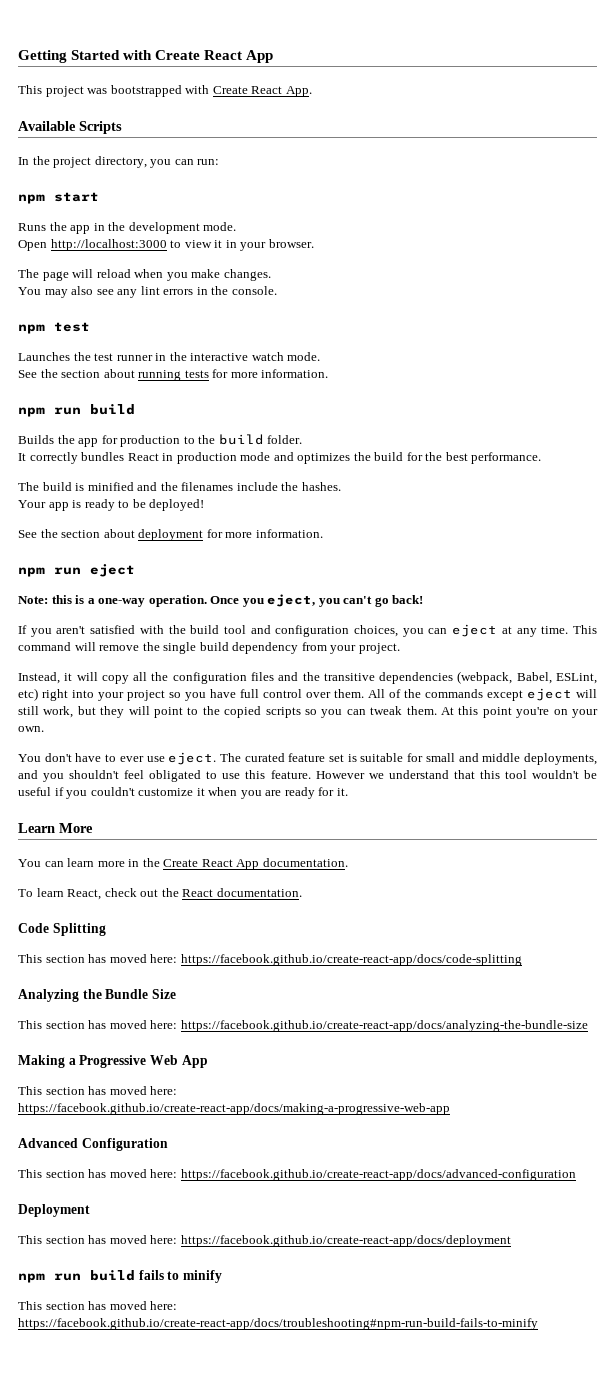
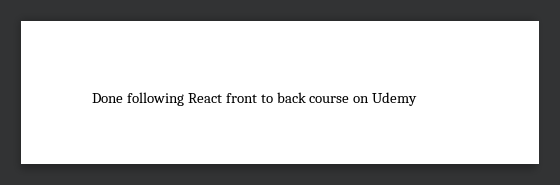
[18,50,274,63] [18,85,312,97] [18,121,122,134] [18,156,220,168] [18,192,99,204] [18,222,237,234] [18,239,314,251] [18,269,271,281] [18,286,277,298] [18,322,90,334] [18,352,321,361] [18,369,329,381] [18,404,135,417] [18,434,303,447] [18,452,542,464] [18,482,341,491] [18,499,205,511] [18,529,323,541] [18,564,135,577] [18,594,424,607] [18,624,597,637] [18,642,400,654] [18,671,597,684] [18,688,597,701] [18,706,598,718] [18,726,44,732] [18,752,597,765] [18,770,597,782] [18,787,348,799] [18,823,93,833] [18,858,348,870] [18,888,302,900] [18,923,106,936] [18,954,522,966] [18,989,176,1002] [18,1020,588,1032] [18,1055,208,1068] [18,1086,178,1095] [18,1103,450,1115] [18,1138,168,1151] [18,1169,576,1181] [18,1204,90,1217] [18,1235,511,1247] [18,1270,222,1283] [18,1301,178,1310] [18,1318,538,1330] Getting Started with Create React App // This project was bootstrapped with Create React App. // Available Scripts // In the project directory, you can run: // npm start // Runs the app in the development mode. // Open http://localhost:3000 to view it in your browser. // The page will reload when you make changes. // You may also see any lint errors in the console. // npm test // Launches the test runner in the interactive watch mode. // See the section about running tests for more information. // npm run build // Builds the app for production to the build folder. // It correctly bundles React in production mode and optimizes the build for the best performance. // The build is minified and the filenames include the hashes. // Your app is ready to be deployed! // See the section about deployment for more information. // npm run eject // Note: this is a one-way operation. Once you eject, you can't go back! // If you aren't satisfied with the build tool and configuration choices, you can eject at any time. This command will remove the single build dependency from your project. // Instead, it will copy all the configuration files and the transitive dependencies (webpack, Babel, ESLint, etc) right into your project so you have full control over them. All of the commands except eject will still work, but they will point to the copied scripts so you can tweak them. At this point you're on your own. // You don't have to ever use eject. The curated feature set is suitable for small and middle deployments, and you shouldn't feel obligated to use this feature. However we understand that this tool wouldn't be useful if you couldn't customize it when you are ready for it. // Learn More // You can learn more in the Create React App documentation. // To learn React, check out the React documentation. // Code Splitting // This section has moved here: https://facebook.github.io/create-react-app/docs/code-splitting // Analyzing the Bundle Size // This section has moved here: https://facebook.github.io/create-react-app/docs/analyzing-the-bundle-size // Making a Progressive Web App // This section has moved here: https://facebook.github.io/create-react-app/docs/making-a-progressive-web-app // Advanced Configuration // This section has moved here: https://facebook.github.io/create-react-app/docs/advanced-configuration // Deployment // This section has moved here: https://facebook.github.io/create-react-app/docs/deployment // npm run build fails to minify // This section has moved here: https://facebook.github.io/create-react-app/docs/troubleshooting#npm-run-build-fails-to-minify -> [92,92,418,106] Done following React front to back course on Udemy

